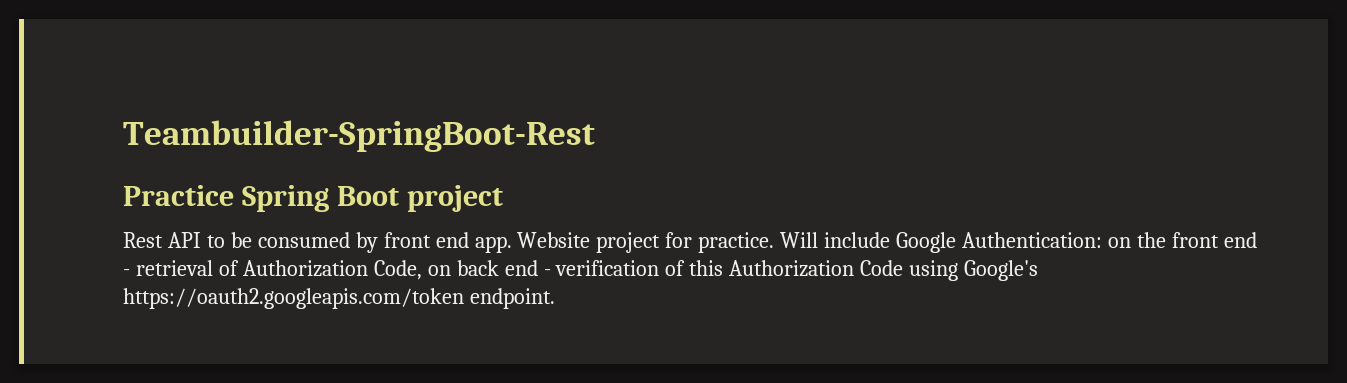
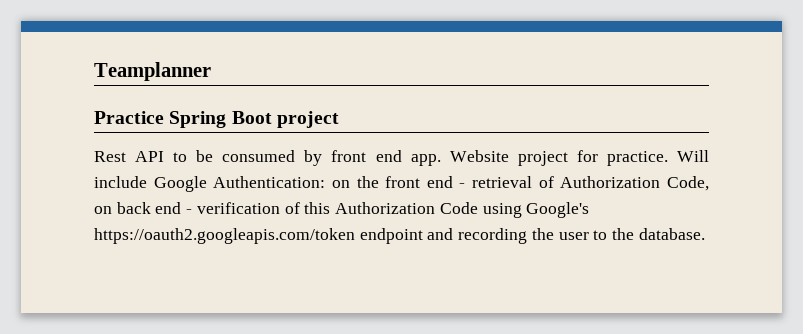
[123,120,595,152] Teambuilder-SpringBoot-Rest -> [94,62,211,81] Teamplanner
[469,288,555,309] endpoint. -> [359,228,705,244] endpoint and recording the user to the database.

